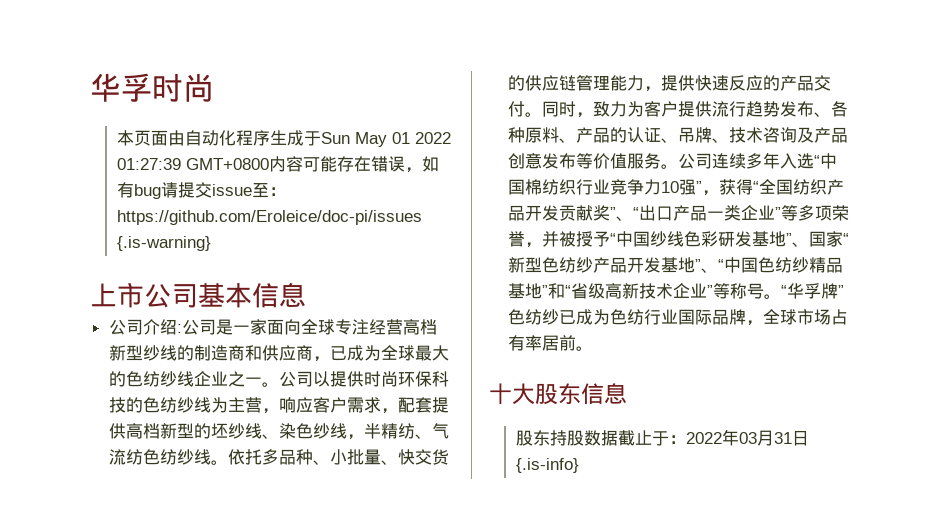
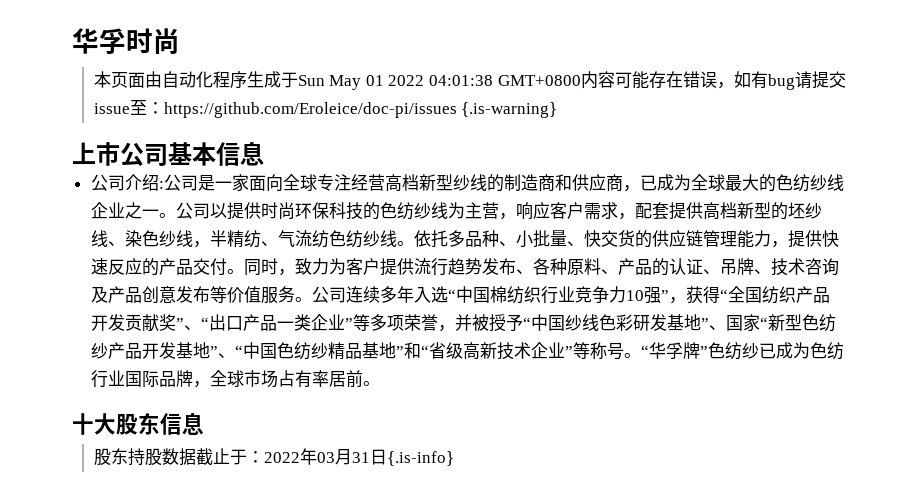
[116,158,181,170] 01:27:39 -> [429,75,494,86] 04:01:38

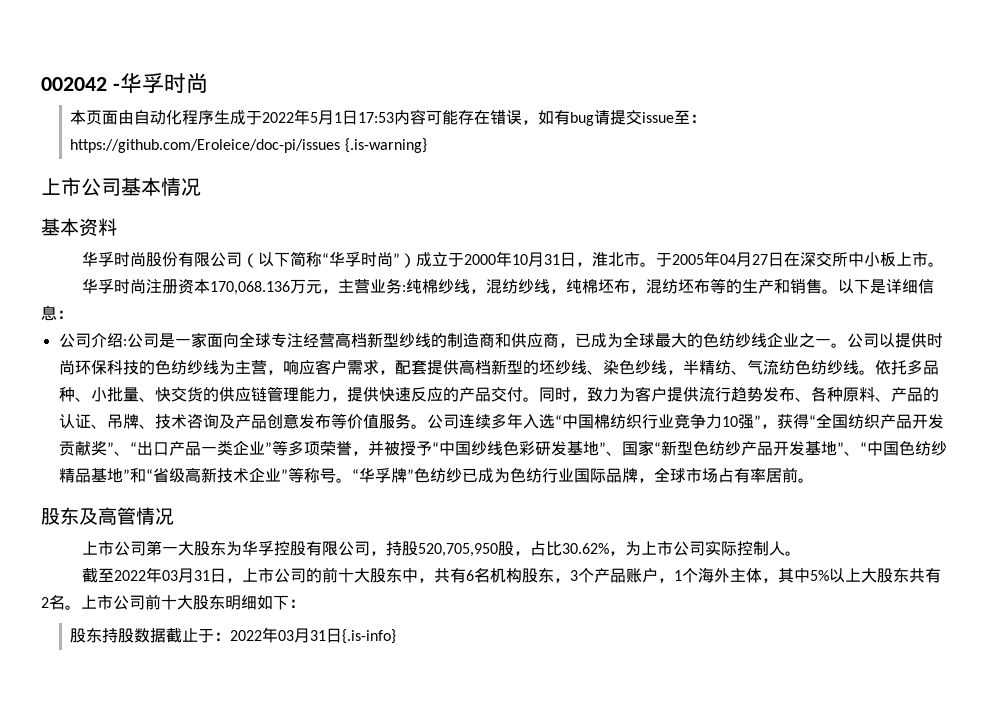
(72, 41) none -> [41,77,120,91] 002042 -
[297,75,581,90] Sun May 01 2022 04:01:38 GMT+0800 -> [262,109,395,125] 2022年5月1日17:53
[216,141,264,166] 信息 -> [161,177,201,196] [41,218,117,236] [81,251,944,268] [81,278,934,295] [41,305,73,321] 情况 // 基本资料 // 华孚时尚股份有限公司（以下简称“华孚时尚”）成立于2000年10月31日，淮北市。于2005年04月27日在深交所中小板上市。 // 华孚时尚注册资本170,068.136万元，主营业务:纯棉纱线，混纺纱线，纯棉坯布，混纺坯布等的生产和销售。以下是详细信息：
[72,412,204,435] 十大股东信息 -> [41,507,174,525] [81,540,801,557] [81,567,941,583] [41,594,305,610] 股东及高管情况 // 上市公司第一大股东为华孚控股有限公司，持股520,705,950股，占比30.62%，为上市公司实际控制人。 // 截至2022年03月31日，上市公司的前十大股东中，共有6名机构股东，3个产品账户，1个海外主体，其中5%以上大股东共有2名。上市公司前十大股东明细如下：

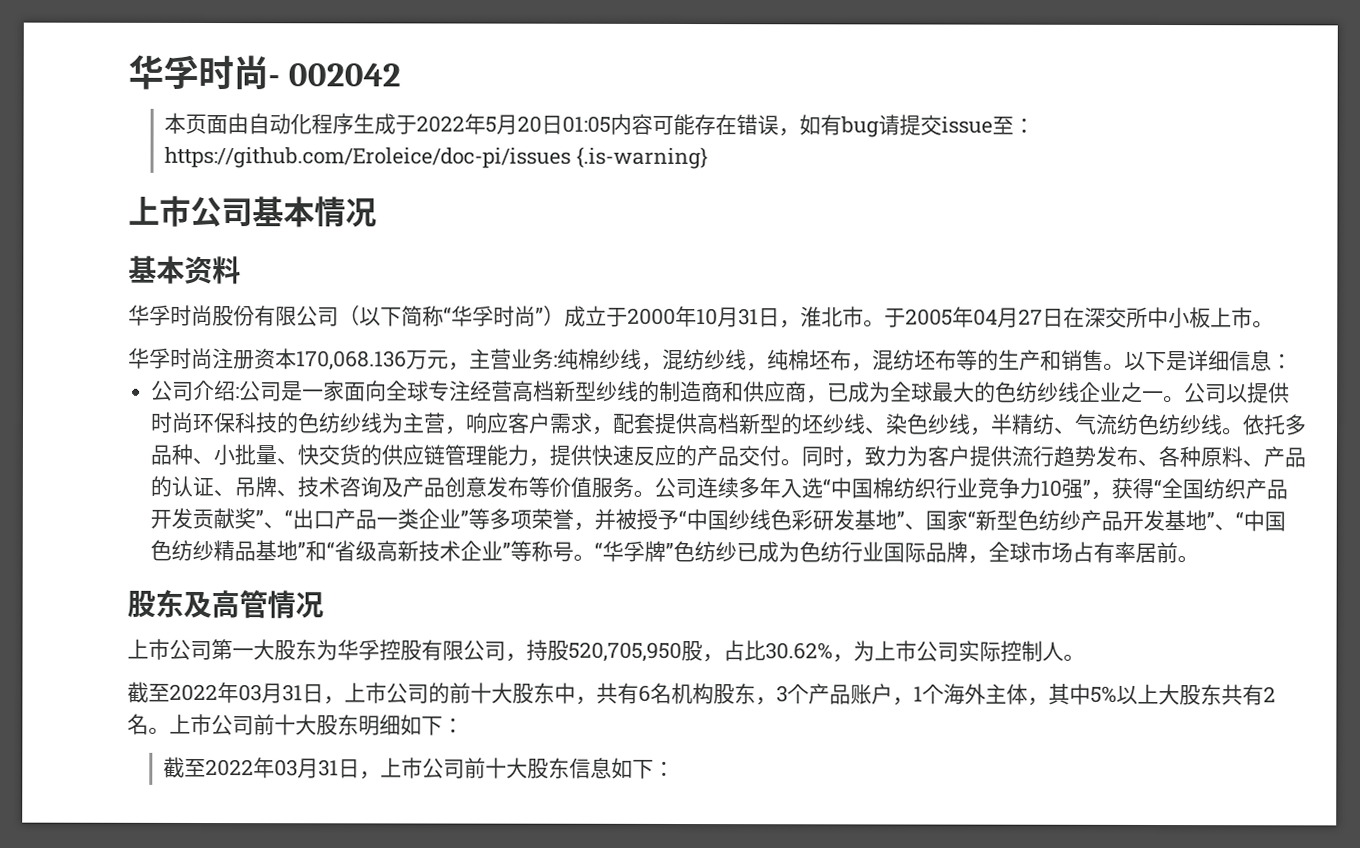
[41,73,208,93] 002042 -华孚时尚 -> [128,54,402,91] 华孚时尚- 002042
[334,110,395,125] 1日17:53 -> [517,115,612,135] 20日01:05
[70,627,397,644] 股东持股数据截止于：2022年03月31日{.is-info} -> [163,756,676,780] 截至2022年03月31日，上市公司前十大股东信息如下：

